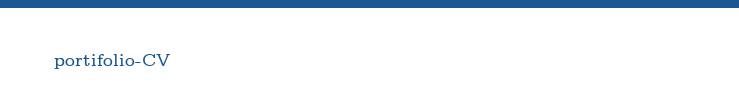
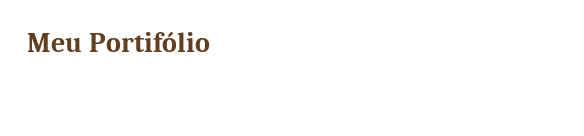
[54,54,170,69] portifolio-CV -> [27,32,211,52] Meu Portifólio

